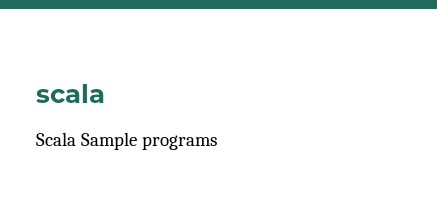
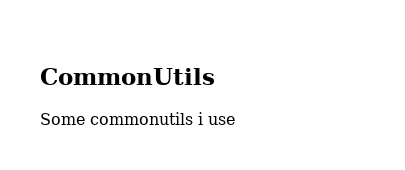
[36,84,105,103] [36,132,218,150] scala // Scala Sample programs -> [40,68,215,85] [40,112,235,125] CommonUtils // Some commonutils i use

